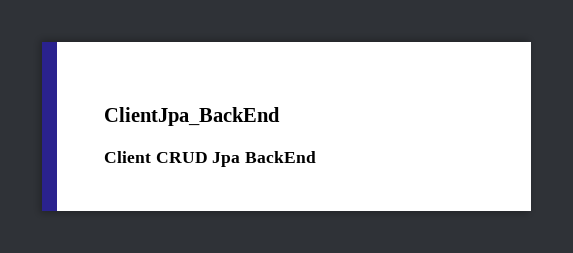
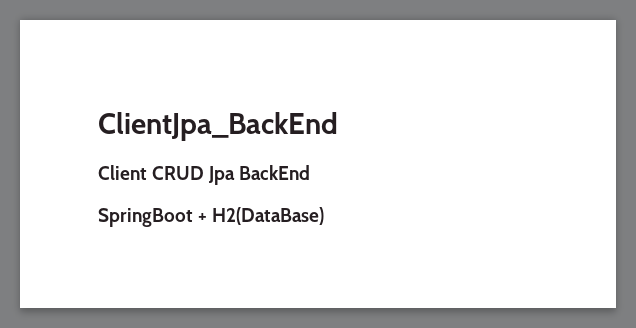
(317, 157) none -> [98,207,325,227] // SpringBoot + H2(DataBase)

